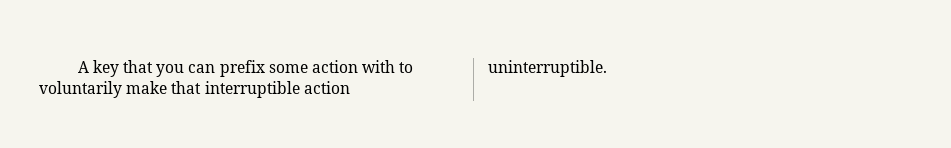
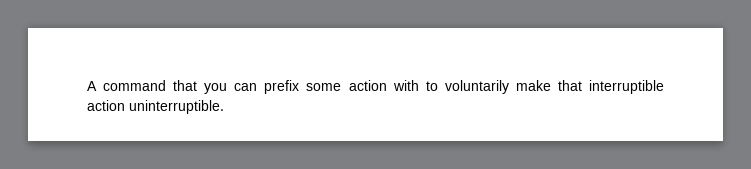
[92,60,119,77] key -> [103,80,167,91] command

